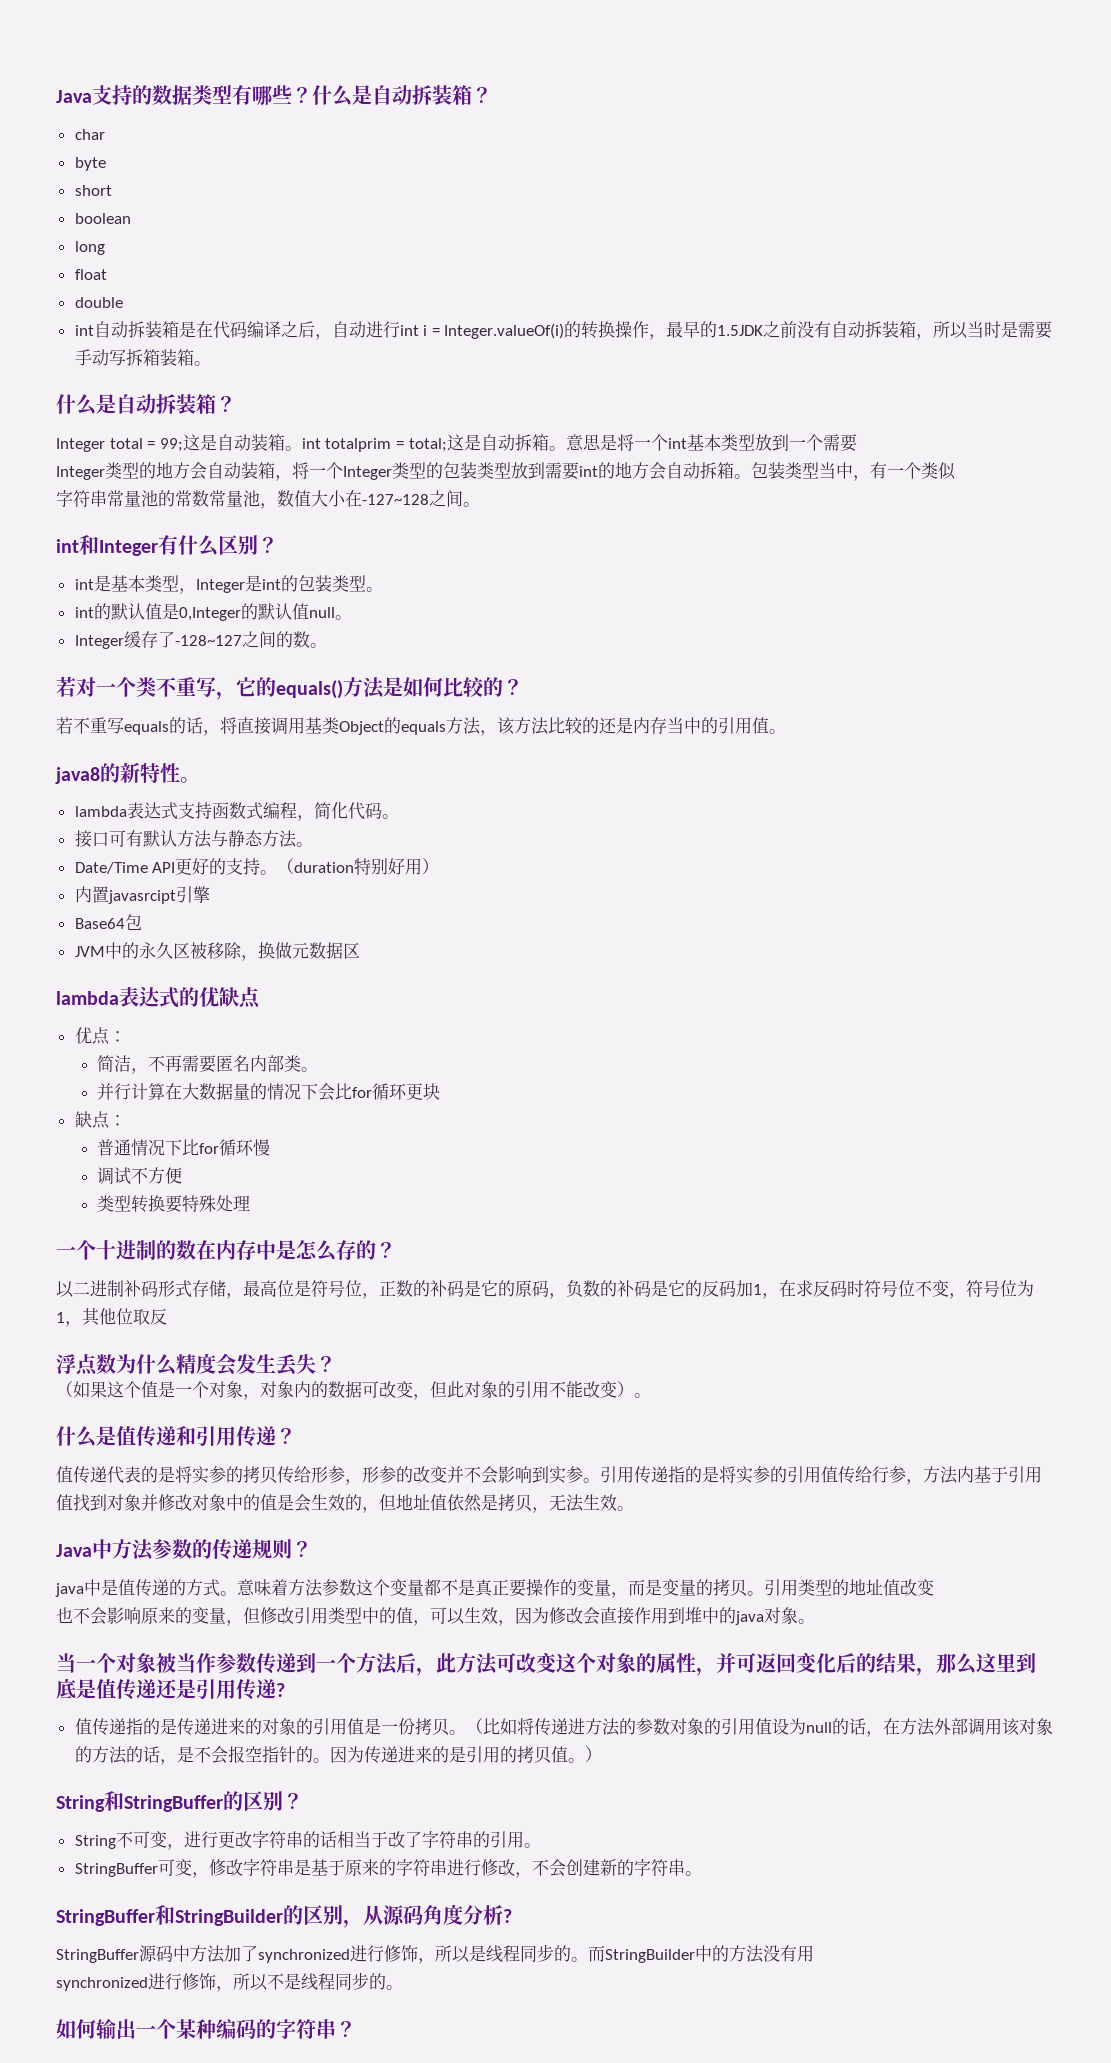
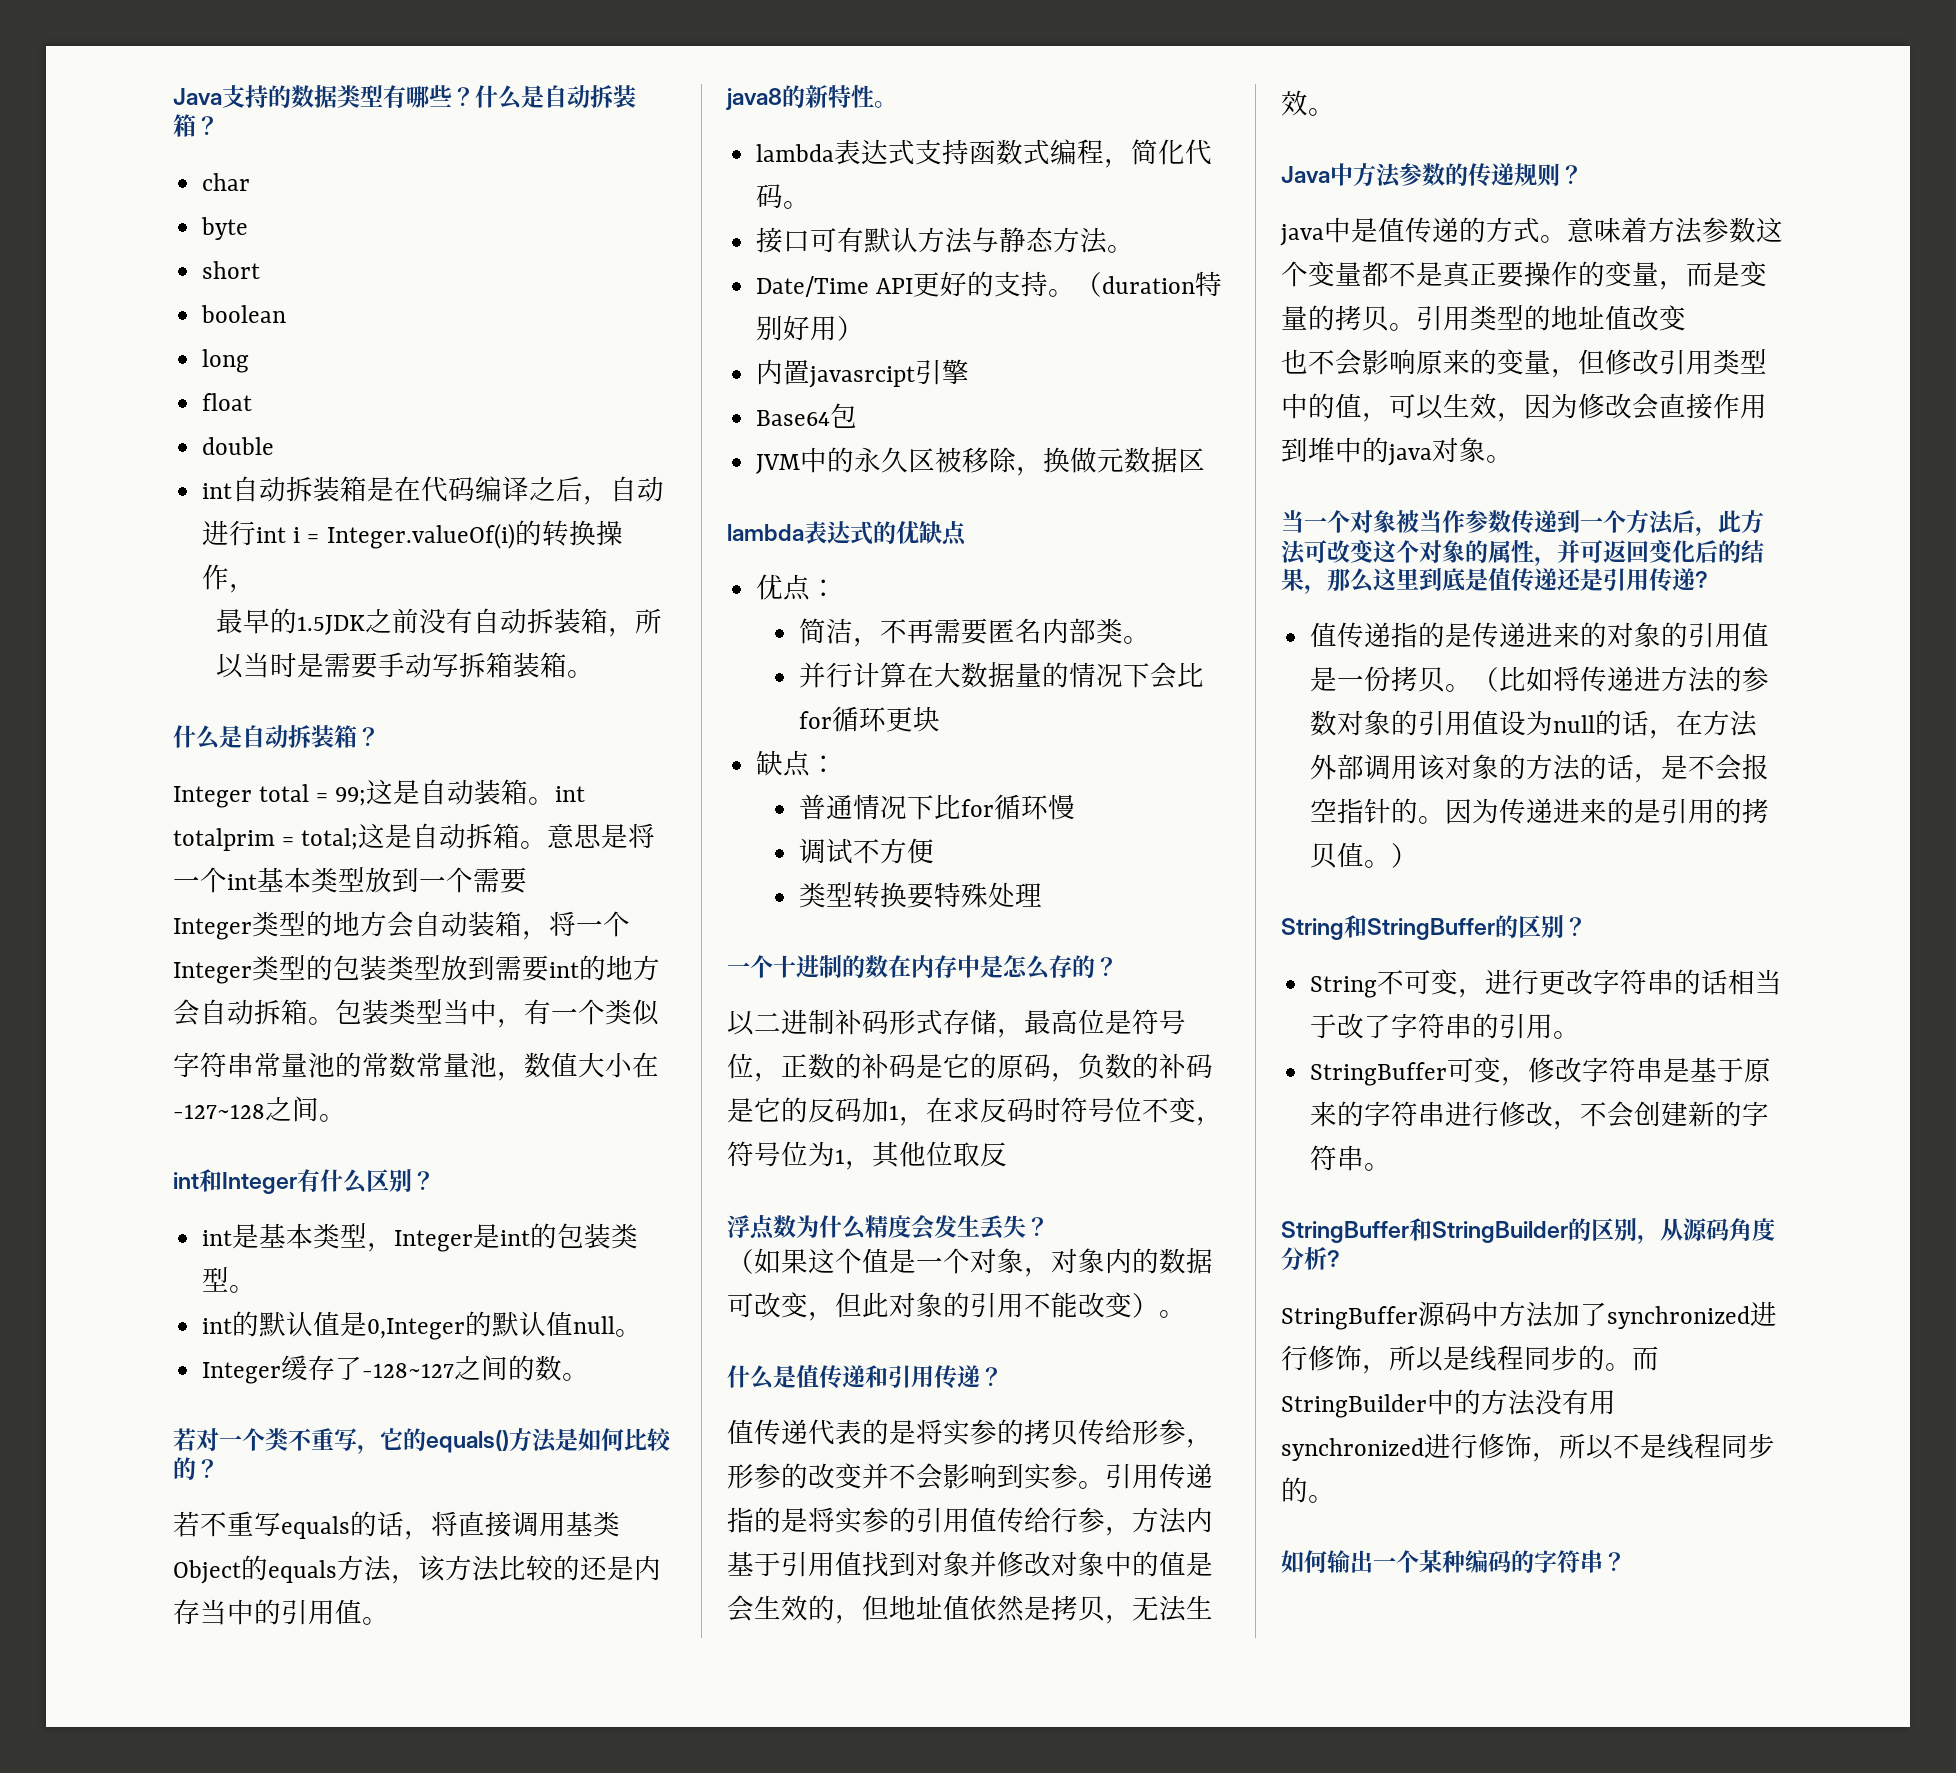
(667, 337) none -> (257, 588) //

